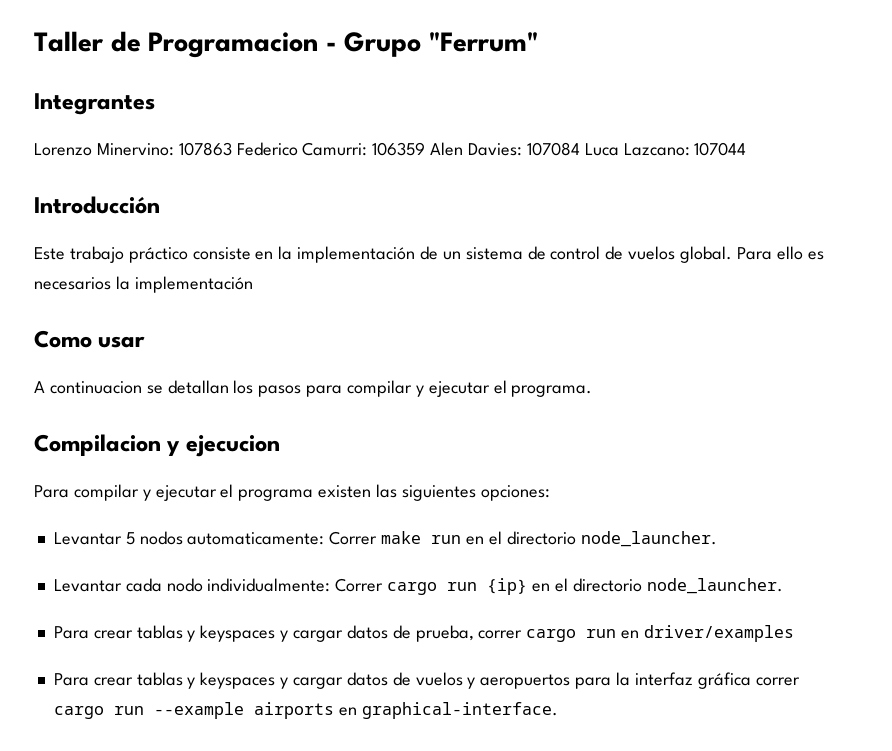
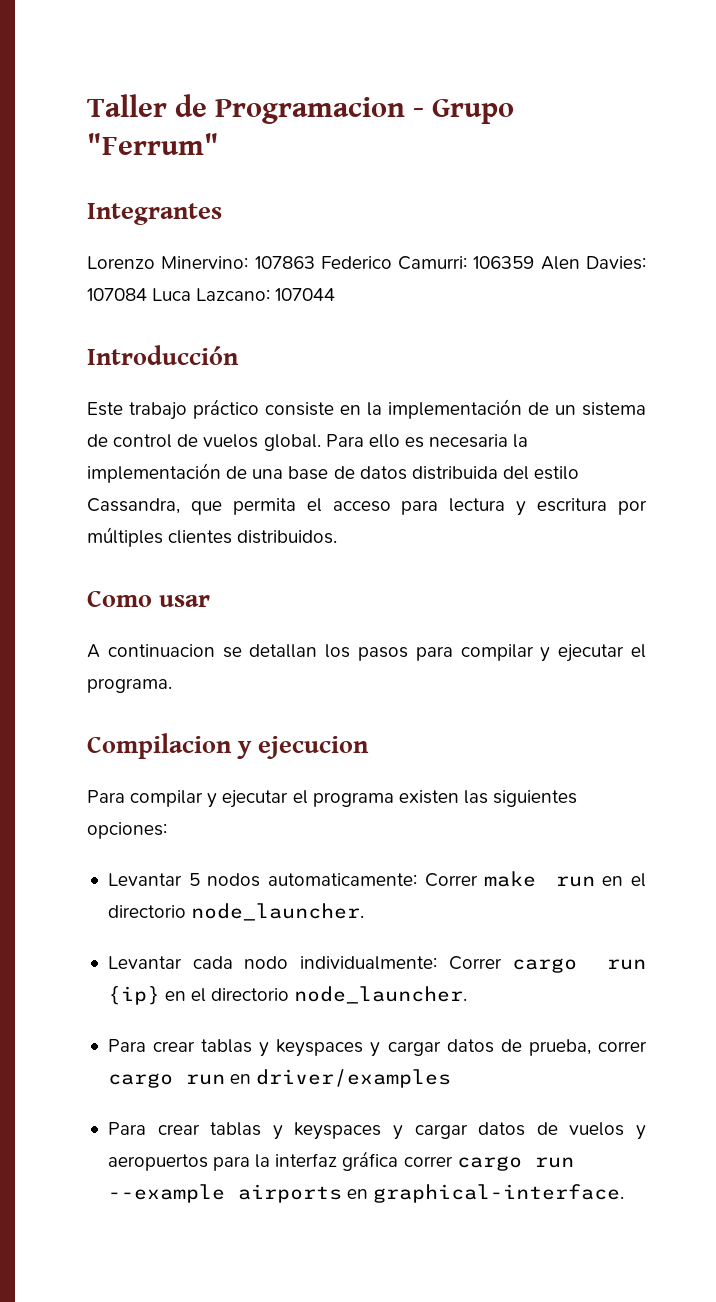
[34,276,253,293] necesarios la implementación -> [429,434,529,448] [87,463,580,483] [87,498,648,516] [87,527,338,547] necesaria la implementación de una base de datos distribuida del estilo Cassandra, que permita el acceso para lectura y escritura por múltiples clientes distribuidos.

